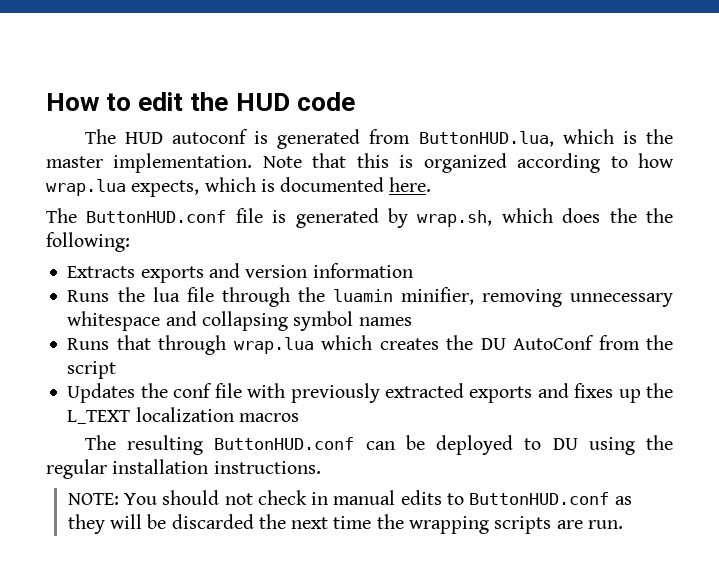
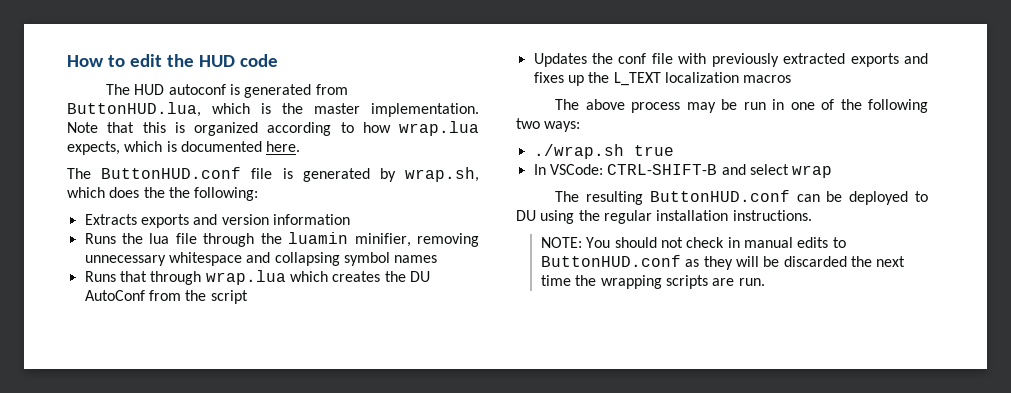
(299, 417) none -> [555,99,928,113] [516,118,581,132] [533,144,674,159] [533,164,833,178] // The above process may be run in one of the following two ways: // ./wrap.sh true // In VSCode: CTRL-SHIFT-B and select wrap

